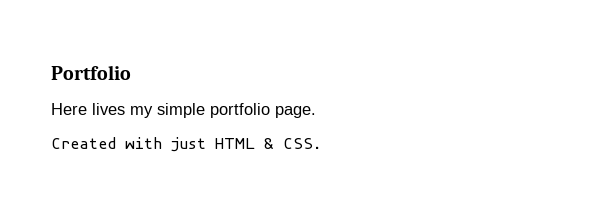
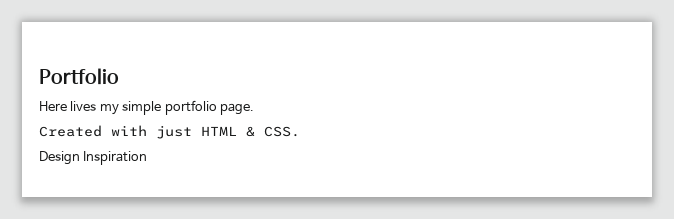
(322, 143) none -> [39,151,148,165] // Design Inspiration

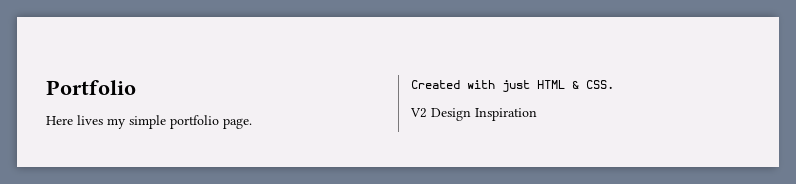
(300, 131) none -> [410,108,427,118] V2

